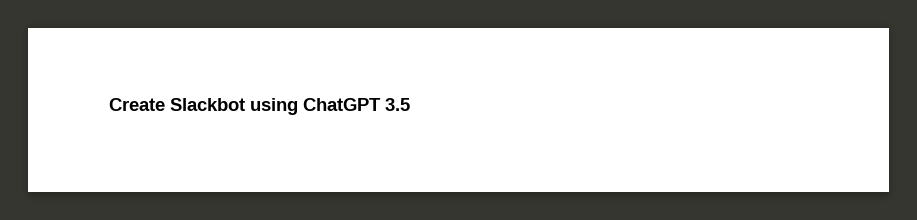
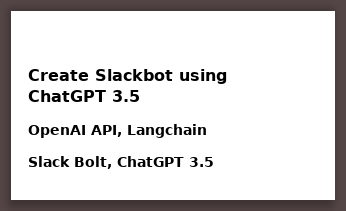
(410, 104) none -> [28,124,207,138] [28,156,214,169] // OpenAI API, Langchain // Slack Bolt, ChatGPT 3.5

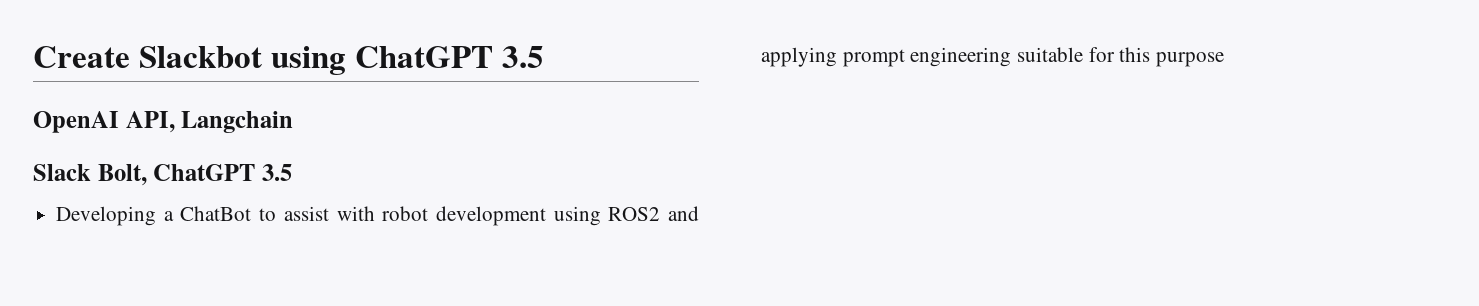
(214, 162) none -> [56,206,699,226] [761,47,1225,67] // Developing a ChatBot to assist with robot development using ROS2 and applying prompt engineering suitable for this purpose

